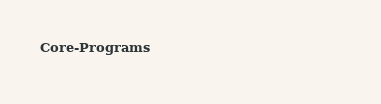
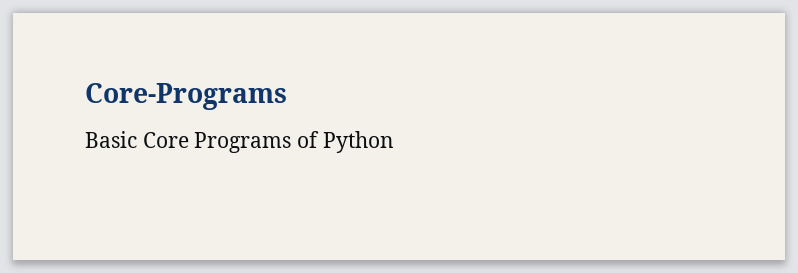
(150, 49) none -> [85,131,394,153] // Basic Core Programs of Python

